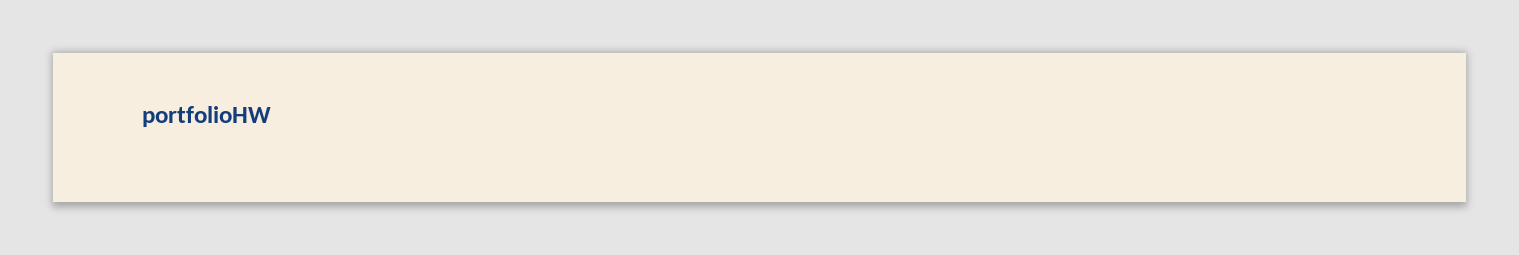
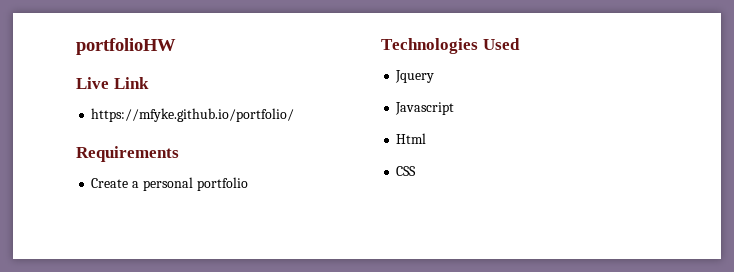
(271, 116) none -> [76,77,149,89] [91,108,295,122] [76,146,179,162] [91,177,248,191] [381,38,520,54] [395,70,435,83] [395,102,455,115] [396,133,427,144] [396,166,417,176] // Live Link // https://mfyke.github.io/portfolio/ // Requirements // Create a personal portfolio // Technologies Used // Jquery // Javascript // Html // CSS

